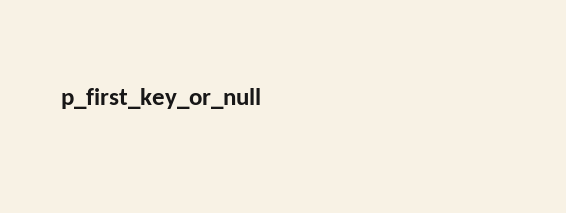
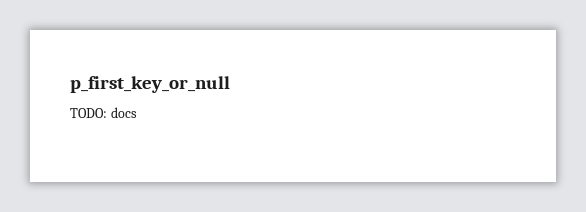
(261, 98) none -> [70,107,137,118] // TODO: docs

